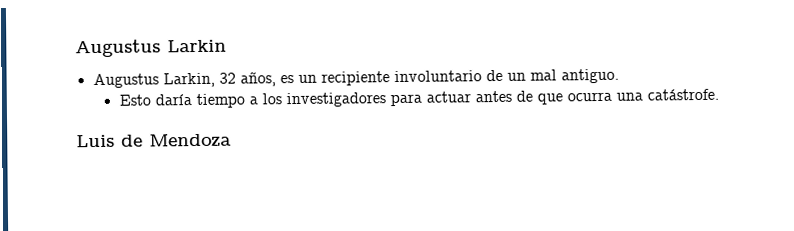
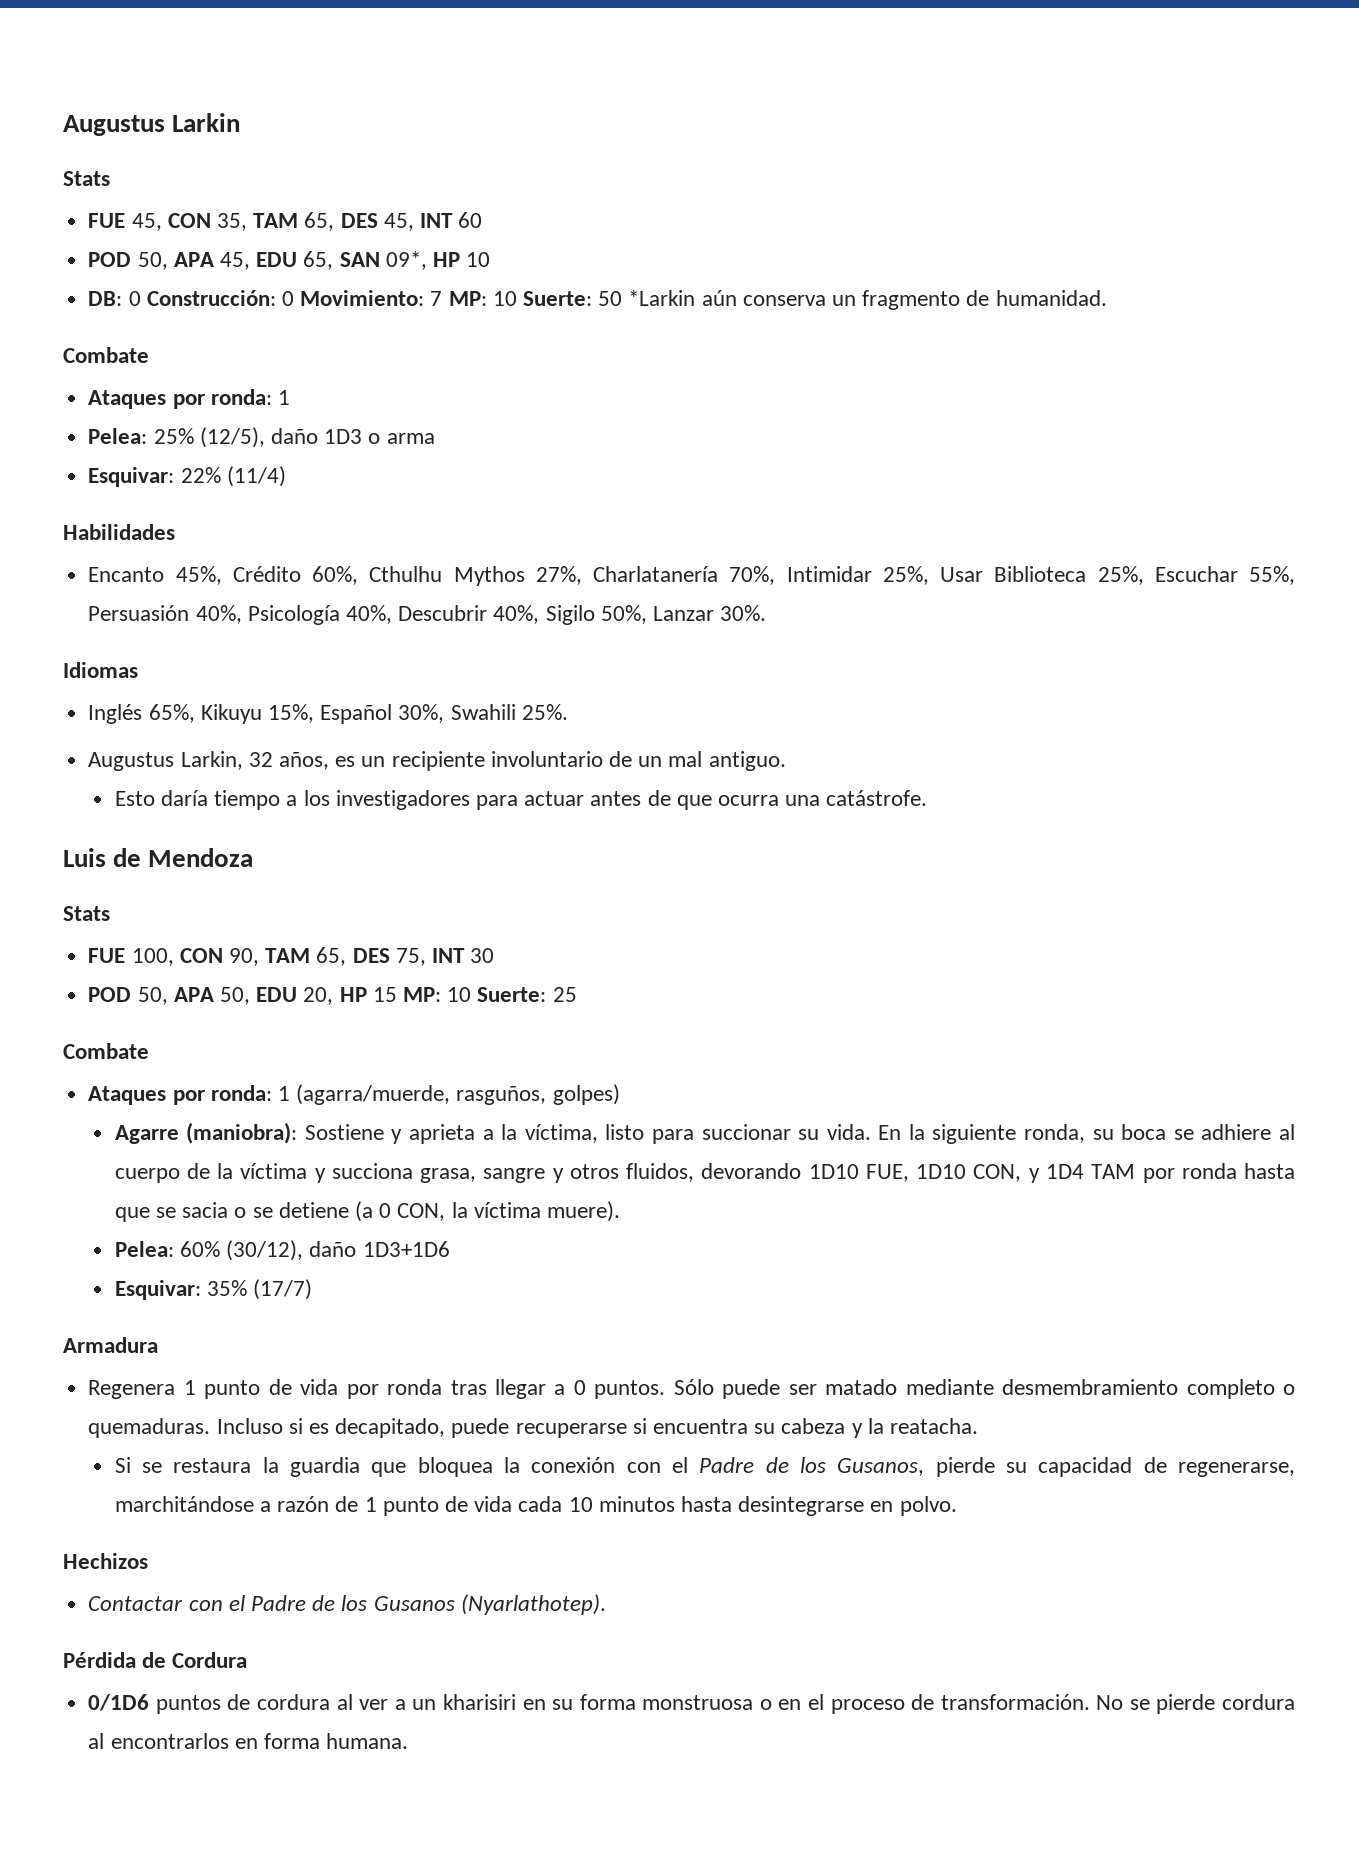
(227, 46) none -> [63,171,110,186] [88,212,483,231] [88,251,491,270] [88,290,1107,310] [63,347,149,363] [88,389,290,409] [88,427,435,448] [88,466,286,487] [63,524,175,540] [88,566,1295,586] [88,605,767,625] [63,662,138,678] [88,704,568,724] // Stats // FUE 45, CON 35, TAM 65, DES 45, INT 60 // POD 50, APA 45, EDU 65, SAN 09*, HP 10 // DB: 0 Construcción: 0 Movimiento: 7 MP: 10 Suerte: 50 *Larkin aún conserva un fragmento de humanidad. // Combate // Ataques por ronda: 1 // Pelea: 25% (12/5), daño 1D3 o arma // Esquivar: 22% (11/4) // Habilidades // Encanto 45%, Crédito 60%, Cthulhu Mythos 27%, Charlatanería 70%, Intimidar 25%, Usar Biblioteca 25%, Escuchar 55%, Persuasión 40%, Psicología 40%, Descubrir 40%, Sigilo 50%, Lanzar 30%. // Idiomas // Inglés 65%, Kikuyu 15%, Español 30%, Swahili 25%.
(232, 141) none -> [63,906,110,921] [88,947,495,966] [88,987,577,1005] [63,1043,149,1059] [88,1084,620,1105] [114,1122,1296,1144] [114,1163,1296,1183] [114,1201,620,1222] [114,1240,450,1261] [114,1279,313,1300] [63,1337,158,1353] [88,1379,1295,1399] [88,1418,979,1438] [114,1457,1296,1477] [114,1496,957,1516] [63,1553,148,1569] [88,1594,606,1615] [63,1652,248,1668] [88,1694,1295,1714] [88,1733,409,1749] // Stats // FUE 100, CON 90, TAM 65, DES 75, INT 30 // POD 50, APA 50, EDU 20, HP 15 MP: 10 Suerte: 25 // Combate // Ataques por ronda: 1 (agarra/muerde, rasguños, golpes) // Agarre (maniobra): Sostiene y aprieta a la víctima, listo para succionar su vida. En la siguiente ronda, su boca se adhiere al cuerpo de la víctima y succiona grasa, sangre y otros fluidos, devorando 1D10 FUE, 1D10 CON, y 1D4 TAM por ronda hasta que se sacia o se detiene (a 0 CON, la víctima muere). // Pelea: 60% (30/12), daño 1D3+1D6 // Esquivar: 35% (17/7) // Armadura // Regenera 1 punto de vida por ronda tras llegar a 0 puntos. Sólo puede ser matado mediante desmembramiento completo o quemaduras. Incluso si es decapitado, puede recuperarse si encuentra su cabeza y la reatacha. // Si se restaura la guardia que bloquea la conexión con el Padre de los Gusanos, pierde su capacidad de regenerarse, marchitándose a razón de 1 punto de vida cada 10 minutos hasta desintegrarse en polvo. // Hechizos // Contactar con el Padre de los Gusanos (Nyarlathotep). // Pérdida de Cordura // 0/1D6 puntos de cordura al ver a un kharisiri en su forma monstruosa o en el proceso de transformación. No se pierde cordura al encontrarlos en forma humana.

